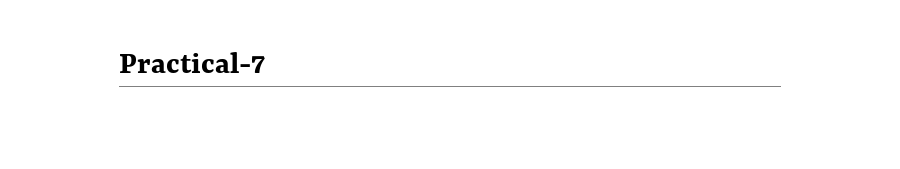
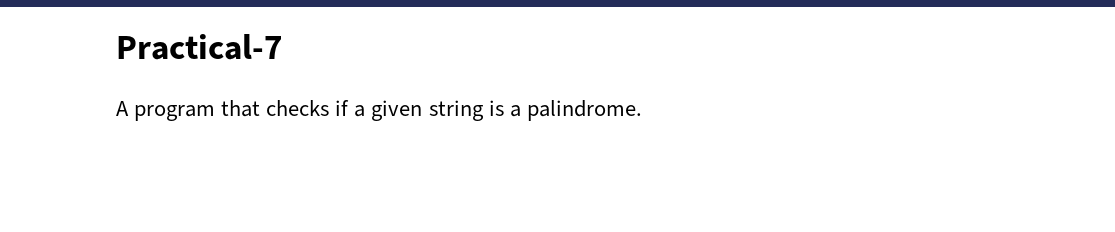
(265, 62) none -> [116,100,642,121] // A program that checks if a given string is a palindrome.

